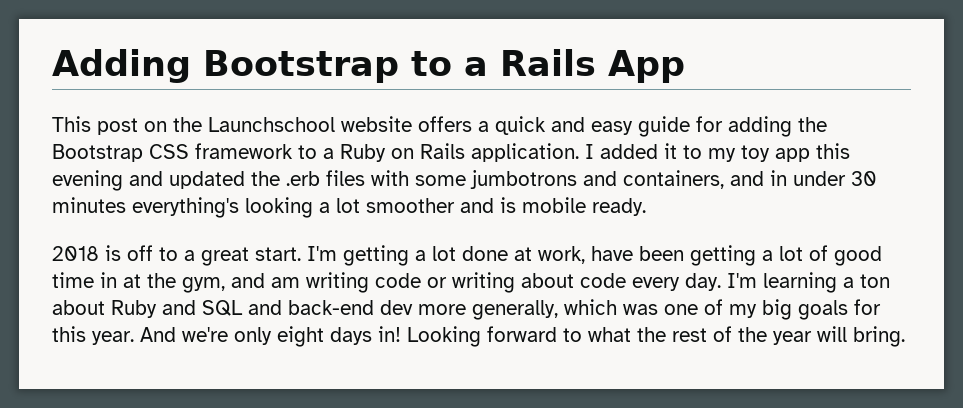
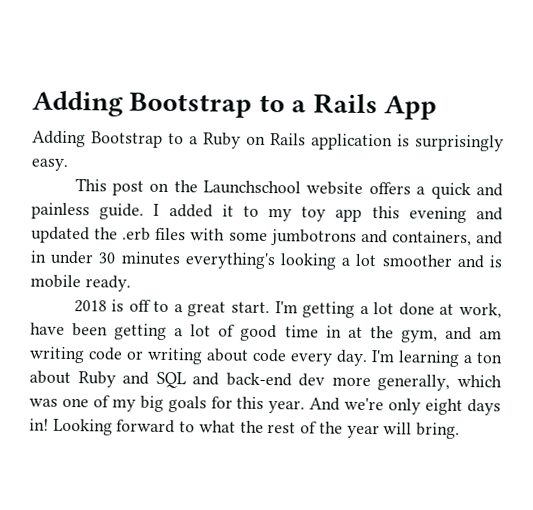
(685, 66) none -> [32,130,504,152] [31,158,68,171] // Adding Bootstrap to a Ruby on Rails application is surprisingly easy.
[591,116,827,137] [52,143,579,162] easy guide for adding the Bootstrap CSS framework to a Ruby on Rails application. -> [31,202,145,220] painless guide.

